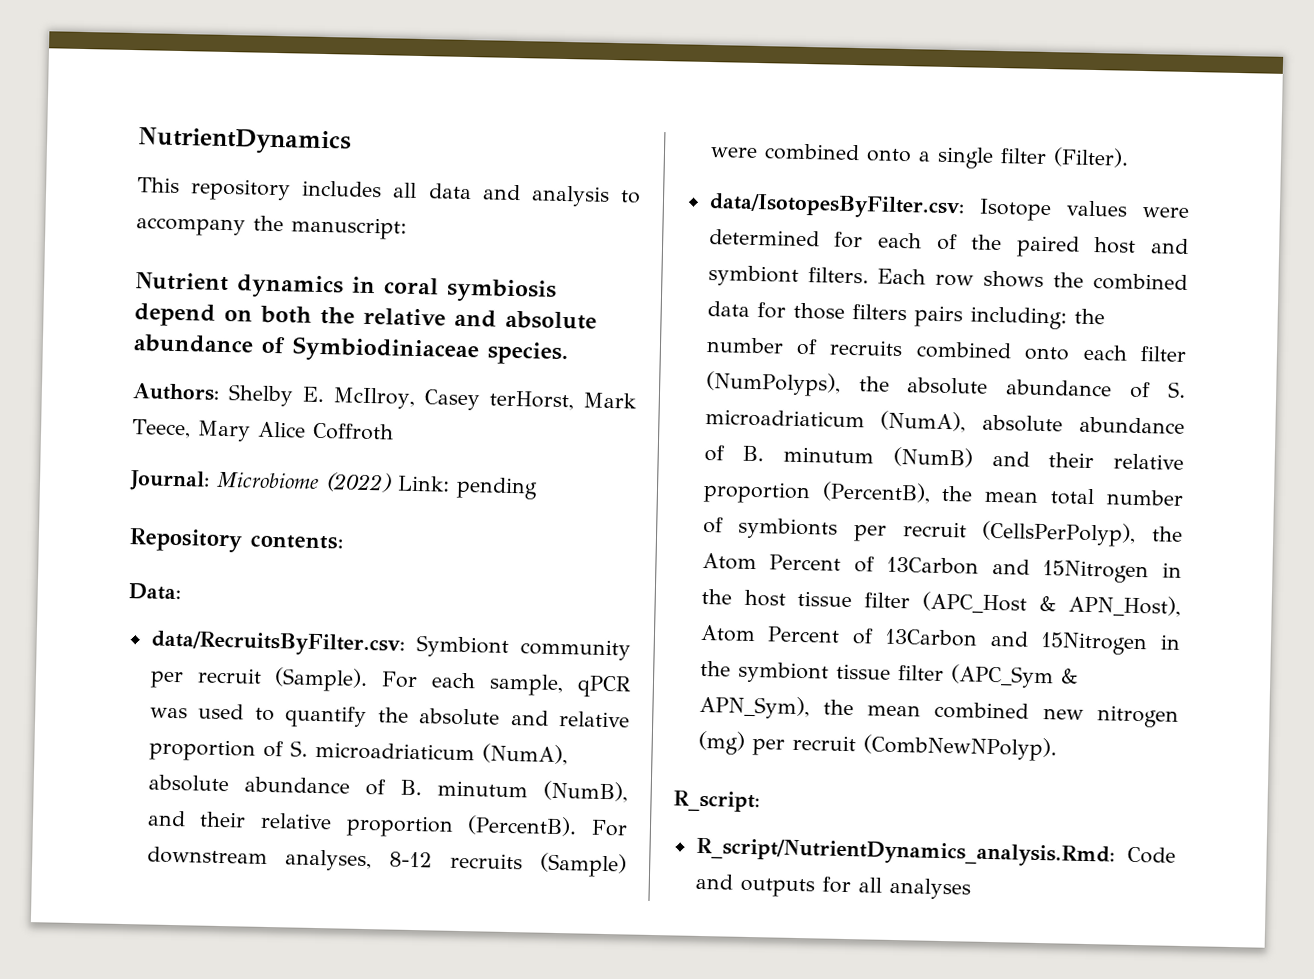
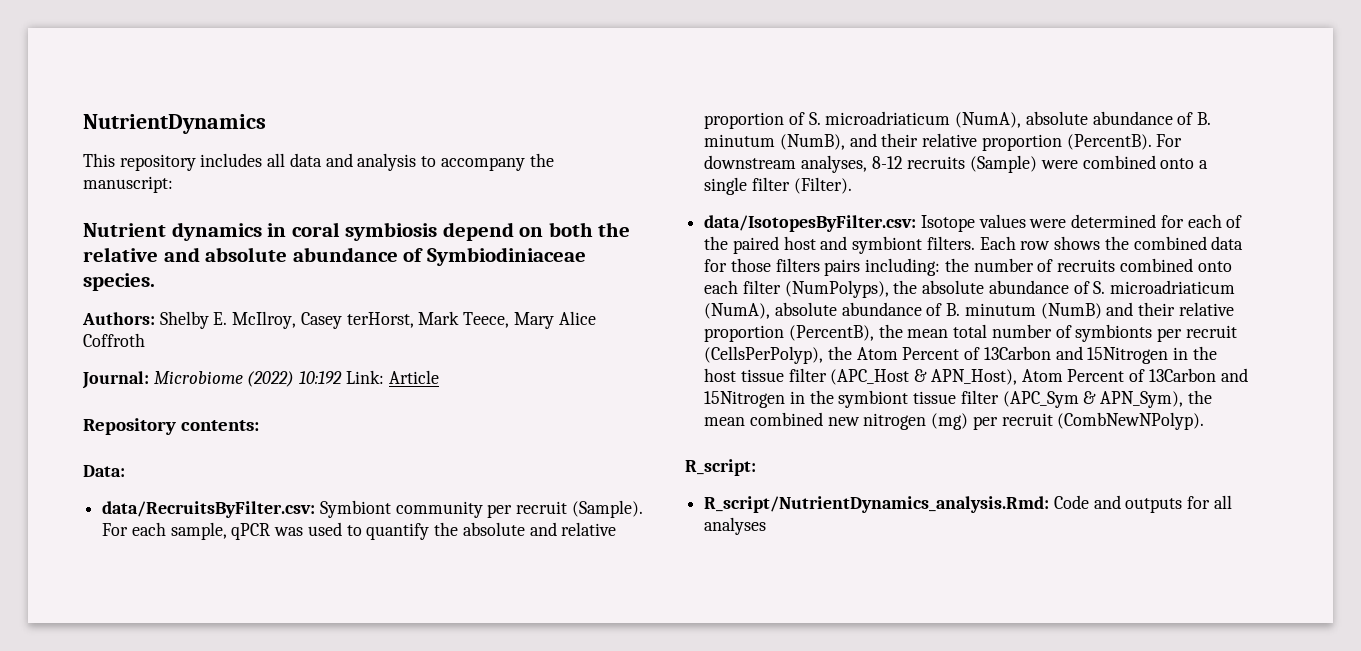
[397,475,538,500] Link: pending -> [299,370,439,384] 10:192 Link: Article

